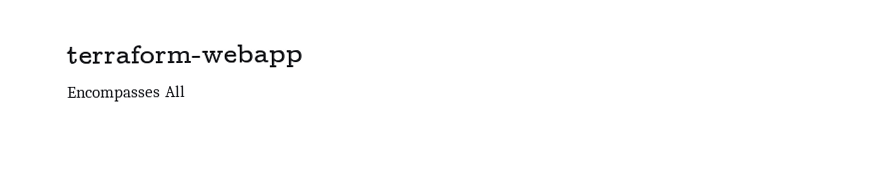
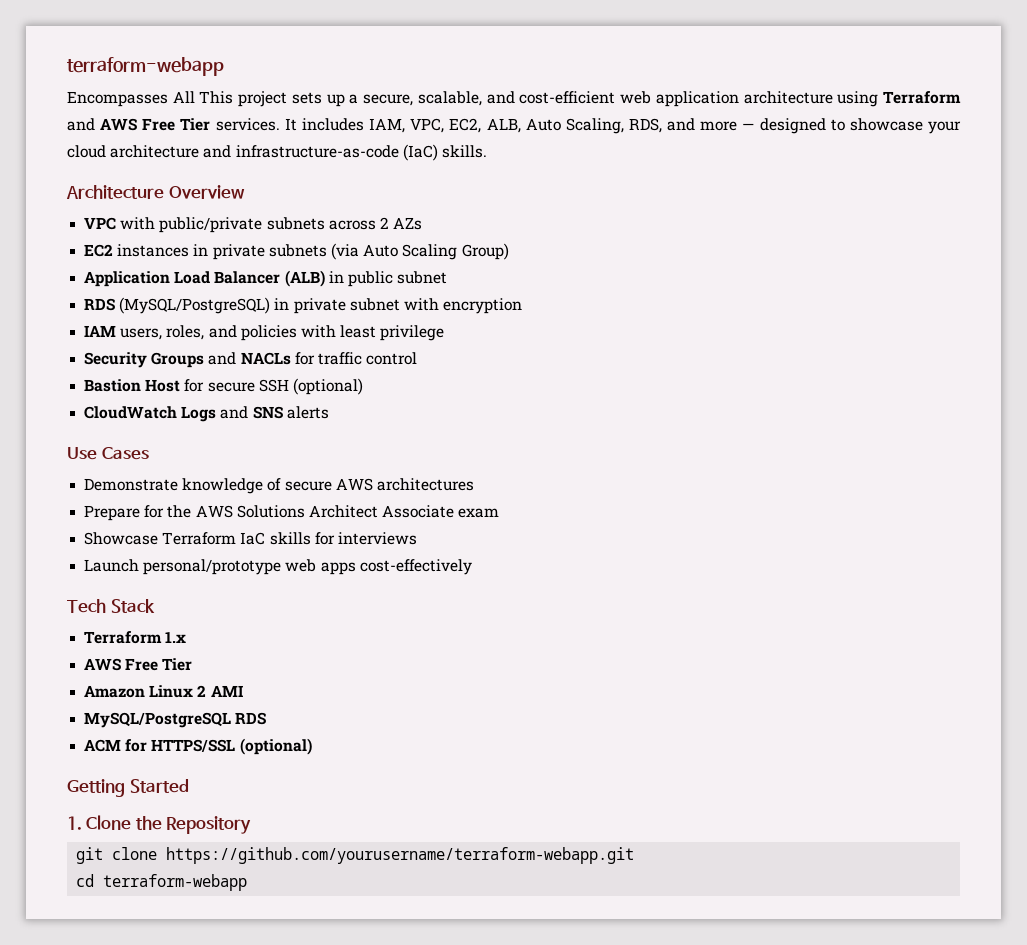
(186, 91) none -> [199,91,962,107] [67,118,961,134] [67,144,487,161] [66,185,245,199] [84,217,423,233] [84,243,509,260] [84,270,448,287] [84,297,523,314] [84,325,445,341] [84,352,418,368] [84,378,363,395] [84,406,329,422] [67,447,149,460] [84,478,474,494] [84,505,500,521] [84,532,417,545] [84,559,472,575] [67,599,155,613] [84,631,187,644] [84,658,193,671] [84,685,243,698] [84,712,267,728] [84,738,312,755] [67,779,189,797] [67,815,252,834] [76,847,635,864] [76,874,248,891] This project sets up a secure, scalable, and cost-efficient web application architecture using Terraform and AWS Free Tier services. It includes IAM, VPC, EC2, ALB, Auto Scaling, RDS, and more — designed to showcase your cloud architecture and infrastructure-as-code (IaC) skills. // Architecture Overview // VPC with public/private subnets across 2 AZs // EC2 instances in private subnets (via Auto Scaling Group) // Application Load Balancer (ALB) in public subnet // RDS (MySQL/PostgreSQL) in private subnet with encryption // IAM users, roles, and policies with least privilege // Security Groups and NACLs for traffic control // Bastion Host for secure SSH (optional) // CloudWatch Logs and SNS alerts // Use Cases // Demonstrate knowledge of secure AWS architectures // Prepare for the AWS Solutions Architect Associate exam // Showcase Terraform IaC skills for interviews // Launch personal/prototype web apps cost-effectively // Tech Stack // Terraform 1.x // AWS Free Tier // Amazon Linux 2 AMI // MySQL/PostgreSQL RDS // ACM for HTTPS/SSL (optional) // Getting Started // 1. Clone the Repository // git clone https://github.com/yourusername/terraform-webapp.git // cd terraform-webapp

